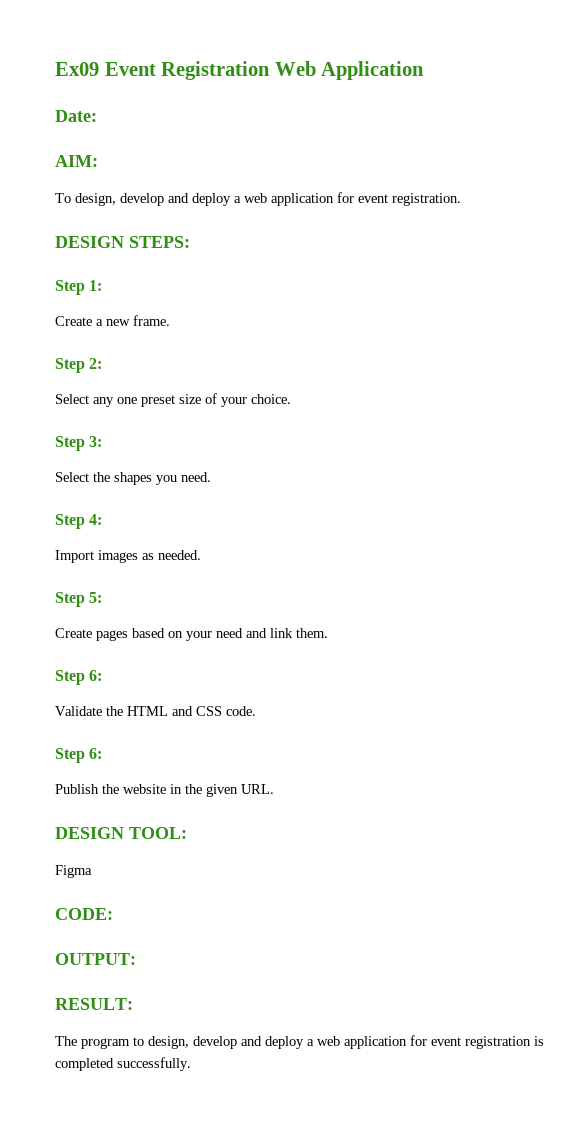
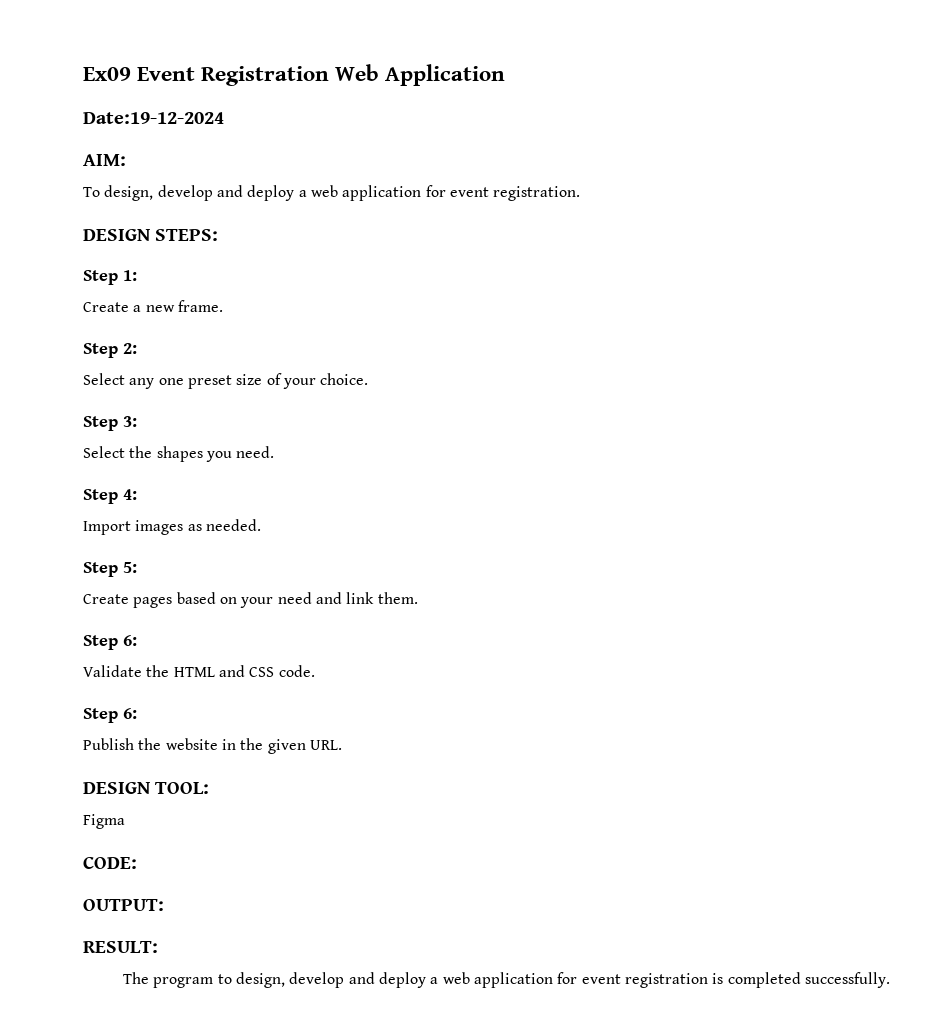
[55,110,97,122] Date: -> [83,112,224,124] Date:19-12-2024

